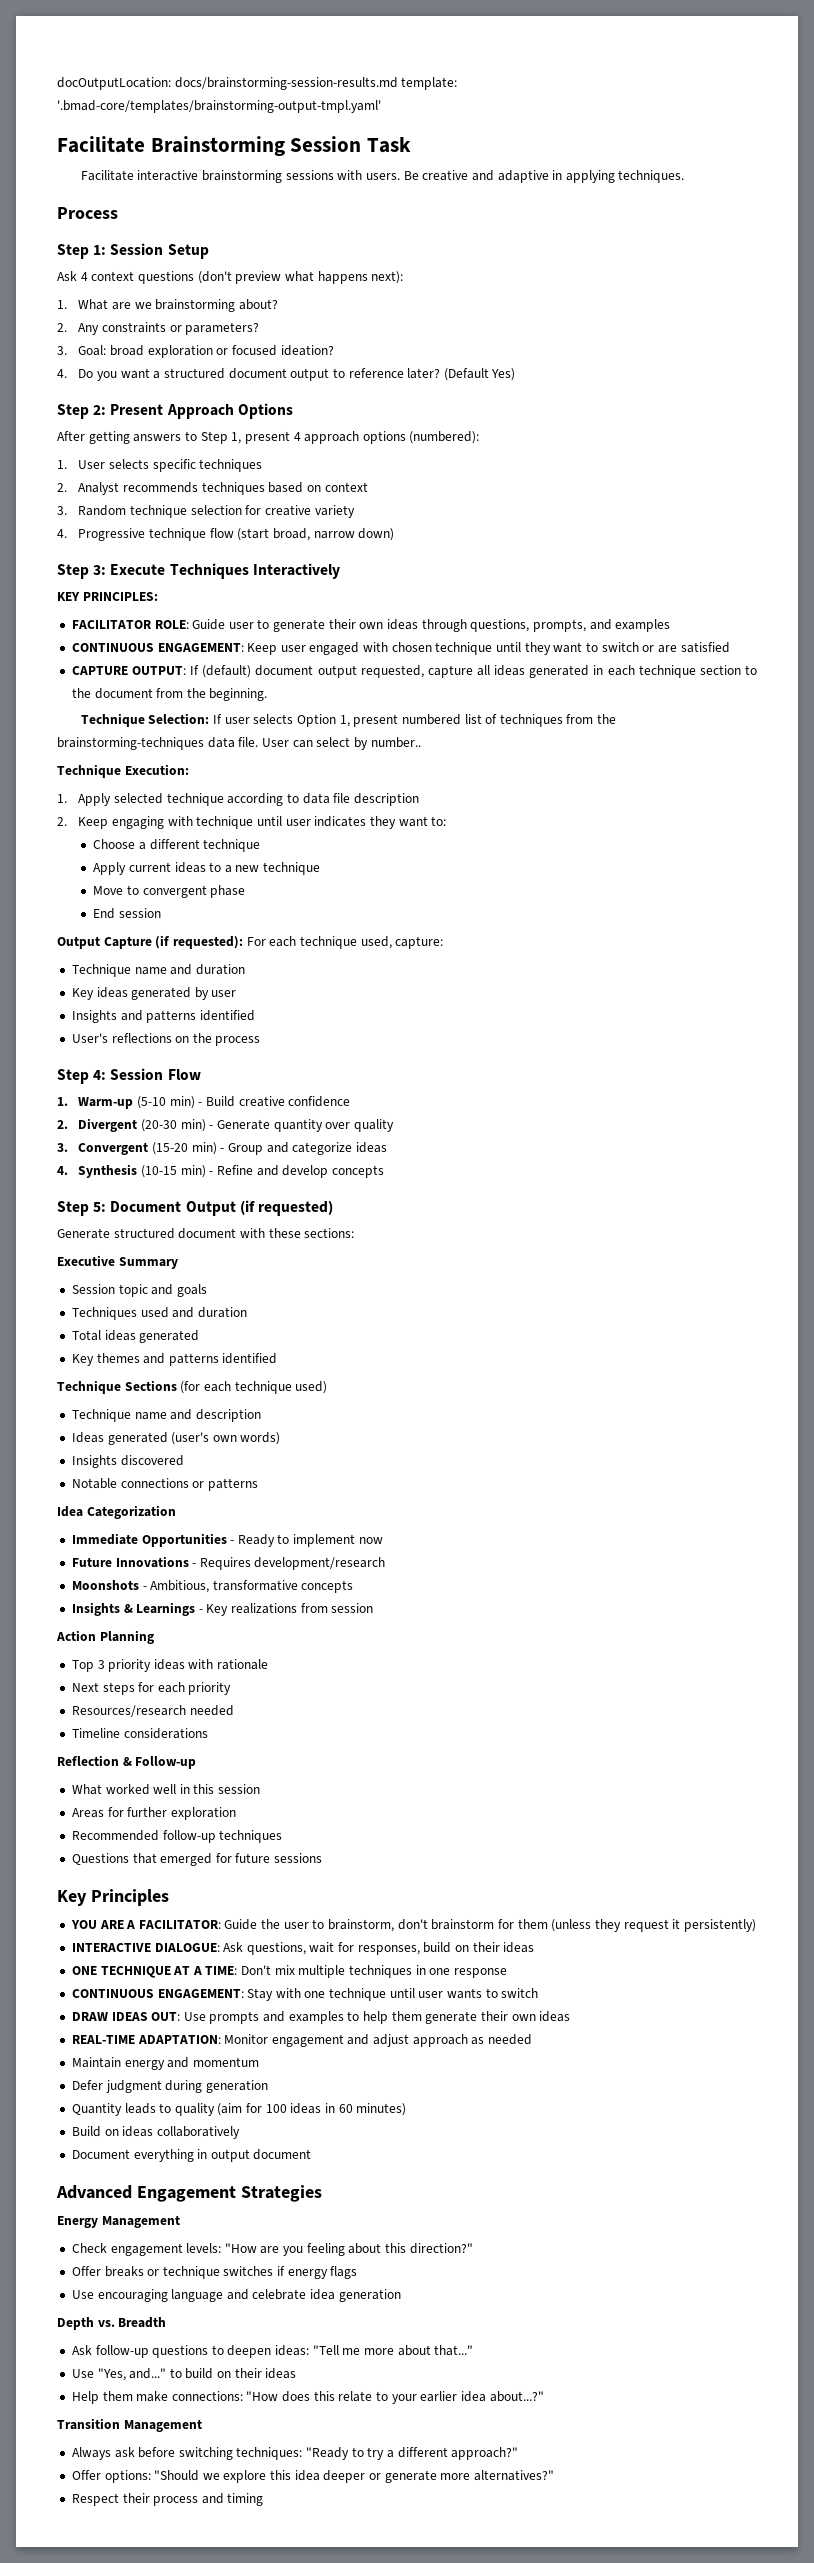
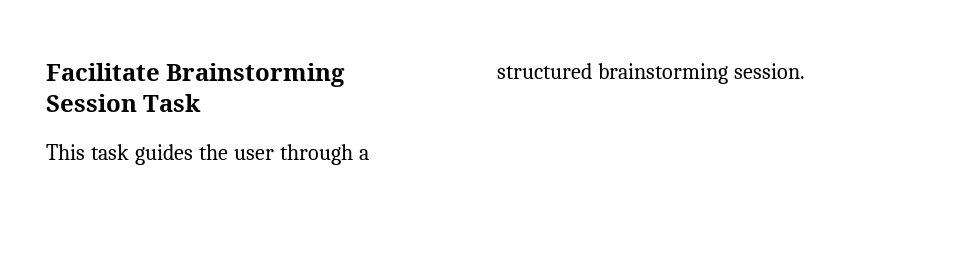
[57,77,458,90] [57,100,381,113] docOutputLocation: docs/brainstorming-session-results.md template: '.bmad-core/templates/brainstorming-output-tmpl.yaml' // -> (46, 72) none
[80,170,685,183] [57,207,118,219] [57,243,209,259] [57,271,404,284] [57,299,278,312] [57,322,260,335] [57,345,334,358] [57,368,516,381] [57,403,293,419] [57,431,480,444] [57,459,263,472] [57,482,368,495] [57,505,355,518] [57,528,395,541] [57,563,340,579] [57,592,158,601] [71,619,671,632] [71,642,730,655] [71,665,757,678] [71,688,268,701] [80,713,617,727] [57,737,421,750] [57,764,189,778] [57,793,419,806] [57,816,447,829] [93,839,261,852] [93,862,321,875] [93,885,246,898] [93,908,161,919] [57,935,444,949] [71,964,245,977] [71,987,237,1000] [71,1010,255,1023] [71,1033,261,1046] [57,1068,201,1084] [57,1096,351,1109] [57,1118,394,1132] [57,1142,387,1155] [57,1164,384,1178] [57,1200,333,1216] [57,1228,355,1239] [57,1255,178,1269] [71,1284,207,1297] [71,1307,247,1320] [71,1330,200,1343] [71,1353,278,1366] [57,1380,328,1394] [71,1409,261,1422] [71,1432,281,1445] [71,1455,184,1468] [71,1478,258,1491] [57,1505,176,1519] [71,1533,383,1547] [71,1556,386,1570] [71,1580,354,1593] [71,1602,374,1616] [56,1630,154,1644] [71,1659,269,1672] [71,1682,232,1695] [71,1705,234,1717] [71,1728,208,1739] [57,1755,197,1769] [71,1784,261,1795] [71,1807,236,1820] [71,1830,283,1843] [71,1853,323,1866] [57,1889,169,1906] [70,1919,756,1932] [71,1942,535,1955] [71,1965,507,1978] [71,1988,539,2001] [71,2011,571,2024] [71,2034,533,2047] [71,2057,259,2070] [71,2080,268,2093] [71,2103,407,2116] [71,2126,240,2139] [71,2149,312,2162] [56,2185,322,2202] [57,2215,180,2228] [71,2243,473,2256] [71,2266,358,2279] [71,2289,401,2302] [57,2317,167,2330] [71,2345,474,2358] [71,2368,297,2381] [71,2391,544,2404] [57,2418,202,2432] [71,2447,519,2460] [71,2470,554,2483] [71,2493,264,2506] Facilitate interactive brainstorming sessions with users. Be creative and adaptive in applying techniques. // Process // Step 1: Session Setup // Ask 4 context questions (don't preview what happens next): // 1. What are we brainstorming about? // 2. Any constraints or parameters? // 3. Goal: broad exploration or focused ideation? // 4. Do you want a structured document output to reference later? (Default Yes) // Step 2: Present Approach Options // After getting answers to Step 1, present 4 approach options (numbered): // 1. User selects specific techniques // 2. Analyst recommends techniques based on context // 3. Random technique selection for creative variety // 4. Progressive technique flow (start broad, narrow down) // Step 3: Execute Techniques Interactively // KEY PRINCIPLES: // FACILITATOR ROLE: Guide user to generate their own ideas through questions, prompts, and examples // CONTINUOUS ENGAGEMENT: Keep user engaged with chosen technique until they want to switch or are satisfied // CAPTURE OUTPUT: If (default) document output requested, capture all ideas generated in each technique section to the document from the beginning. // Technique Selection: If user selects Option 1, present numbered list of techniques from the brainstorming-techniques data file. User can select by number.. // Technique Execution: // 1. Apply selected technique according to data file description // 2. Keep engaging with technique until user indicates they want to: // Choose a different technique // Apply current ideas to a new technique // Move to convergent phase // End session // Output Capture (if requested): For each technique used, capture: // Technique name and duration // Key ideas generated by user // Insights and patterns identified // User's reflections on the process // Step 4: Session Flow // 1. Warm-up (5-10 min) - Build creative confidence // 2. Divergent (20-30 min) - Generate quantity over quality // 3. Convergent (15-20 min) - Group and categorize ideas // 4. Synthesis (10-15 min) - Refine and develop concepts // Step 5: Document Output (if requested) // Generate structured document with these sections: // Executive Summary // Session topic and goals // Techniques used and duration // Total ideas generated // Key themes and patterns identified // Technique Sections (for each technique used) // Technique name and description // Ideas generated (user's own words) // Insights discovered // Notable connections or patterns // Idea Categorization // Immediate Opportunities - Ready to implement now // Future Innovations - Requires development/research // Moonshots - Ambitious, transformative concepts // Insights & Learnings - Key realizations from session // Action Planning // Top 3 priority ideas with rationale // Next steps for each priority // Resources/research needed // Timeline considerations // Reflection & Follow-up // What worked well in this session // Areas for further exploration // Recommended follow-up techniques // Questions that emerged for future sessions // Key Principles // YOU ARE A FACILITATOR: Guide the user to brainstorm, don't brainstorm for them (unless they request it persistently) // INTERACTIVE DIALOGUE: Ask questions, wait for responses, build on their ideas // ONE TECHNIQUE AT A TIME: Don't mix multiple techniques in one response // CONTINUOUS ENGAGEMENT: Stay with one technique until user wants to switch // DRAW IDEAS OUT: Use prompts and examples to help them generate their own ideas // REAL-TIME ADAPTATION: Monitor engagement and adjust approach as needed // Maintain energy and momentum // Defer judgment during generation // Quantity leads to quality (aim for 100 ideas in 60 minutes) // Build on ideas collaboratively // Document everything in output document // Advanced Engagement Strategies // Energy Management // Check engagement levels: "How are you feeling about this direction?" // Offer breaks or technique switches if energy flags // Use encouraging language and celebrate idea generation // Depth vs. Breadth // Ask follow-up questions to deepen ideas: "Tell me more about that..." // Use "Yes, and..." to build on their ideas // Help them make connections: "How does this relate to your earlier idea about...?" // Transition Management // Always ask before switching techniques: "Ready to try a different approach?" // Offer options: "Should we explore this idea deeper or generate more alternatives?" // Respect their process and timing -> [46,144,369,165] [497,63,805,84] This task guides the user through a structured brainstorming session.

